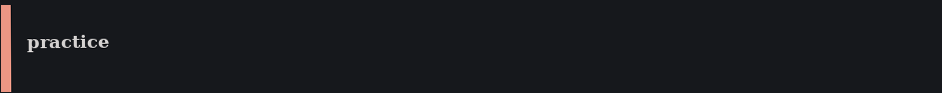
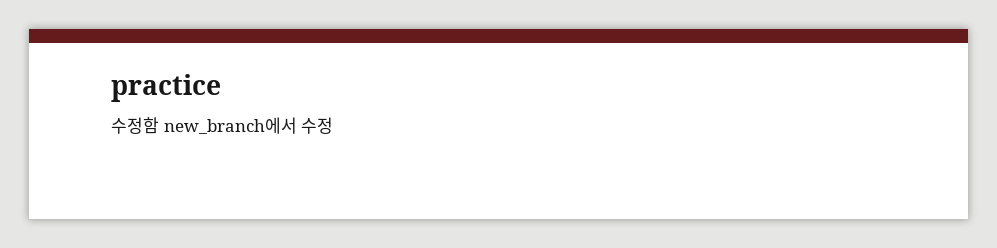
(110, 43) none -> [111,117,334,134] // 수정함 new_branch에서 수정

